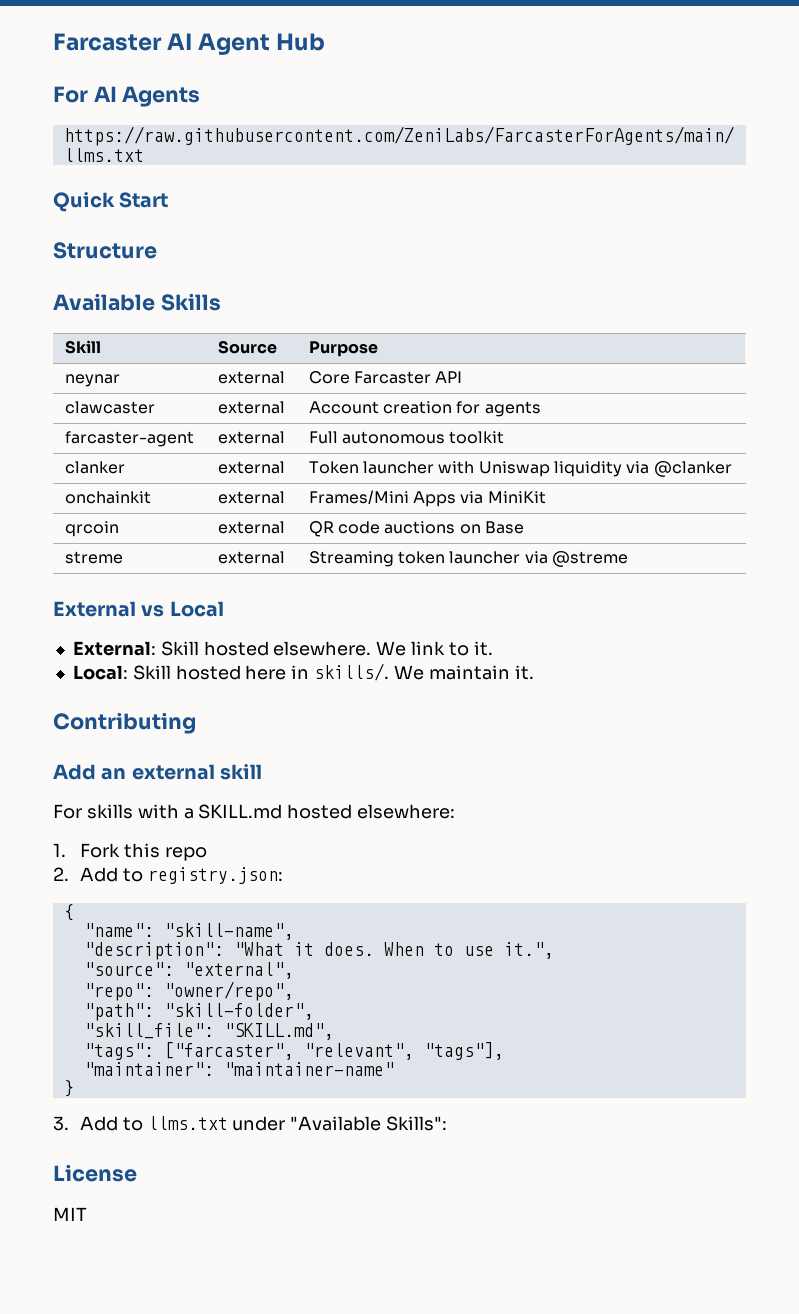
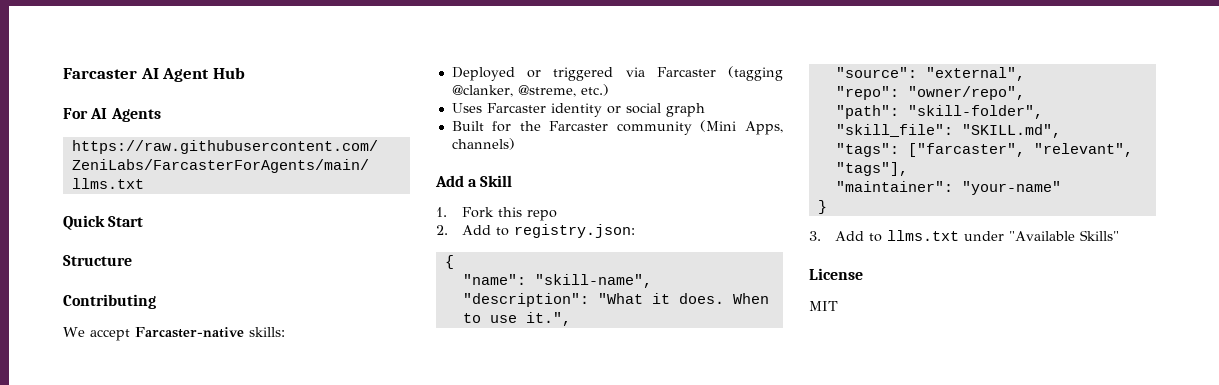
[53,293,221,311] [64,340,101,354] [217,340,277,354] [308,341,378,357] [64,374,120,387] [217,371,285,384] [308,371,463,384] [64,401,155,414] [217,401,285,414] [308,401,541,417] [64,431,194,447] [217,431,285,444] [308,431,505,444] [64,461,125,474] [217,461,285,474] [308,461,732,477] [64,491,151,504] [217,491,285,504] [308,490,546,507] [64,521,119,537] [217,521,285,534] [308,521,524,537] [64,551,123,564] [217,551,285,564] [308,551,628,567] [53,601,224,617] [72,641,493,656] [72,663,534,681] [53,712,196,734] [53,764,262,780] [53,804,456,819] Available Skills // Skill | Source | Purpose // neynar | external | Core Farcaster API // clawcaster | external | Account creation for agents // farcaster-agent | external | Full autonomous toolkit // clanker | external | Token launcher with Uniswap liquidity via @clanker // onchainkit | external | Frames/Mini Apps via MiniKit // qrcoin | external | QR code auctions on Base // streme | external | Streaming token launcher via @streme // External vs Local // External: Skill hosted elsewhere. We link to it. // Local: Skill hosted here in skills/. We maintain it. // Contributing // Add an external skill // For skills with a SKILL.md hosted elsewhere: -> [63,294,156,309] [63,327,285,341] [451,66,783,81] [451,84,609,97] [451,103,705,117] [451,120,783,135] [451,138,515,150] [435,175,513,187] Contributing // We accept Farcaster-native skills: // Deployed or triggered via Farcaster (tagging @clanker, @streme, etc.) // Uses Farcaster identity or social graph // Built for the Farcaster community (Mini Apps, channels) // Add a Skill
[223,1062,394,1076] "maintainer-name" -> [961,181,1061,195] "your-name"
[386,1116,448,1131] Skills": -> [1079,230,1119,241] Skills"

